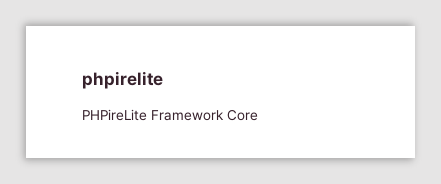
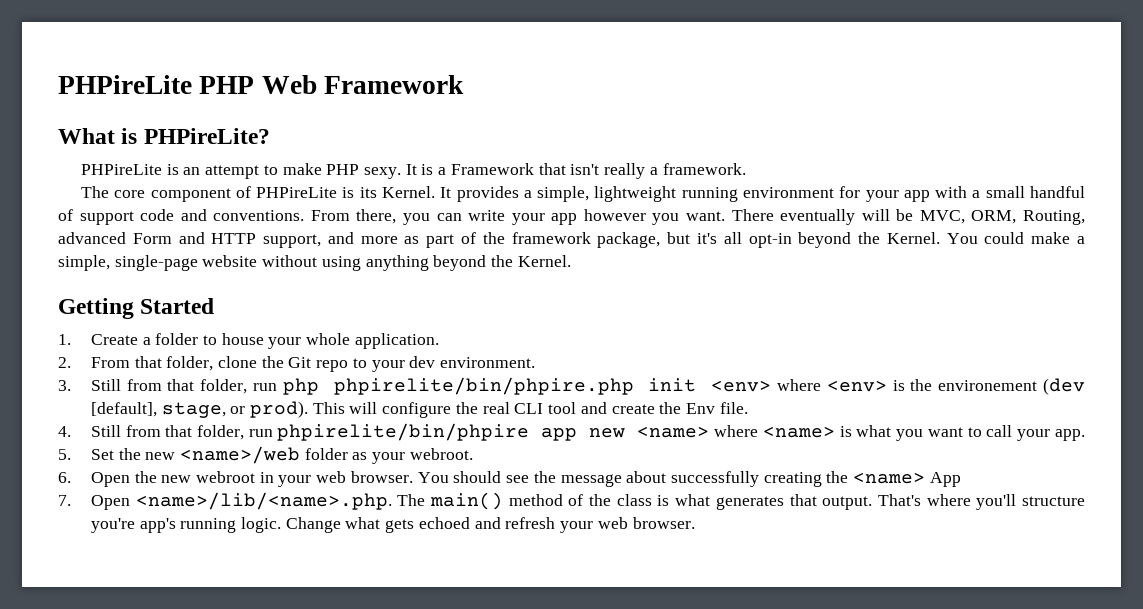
[82,71,163,89] [82,109,258,121] phpirelite // PHPireLite Framework Core -> [58,75,465,94] [58,128,270,144] [80,163,746,179] [80,186,1085,202] [58,209,1085,225] [58,232,1085,248] [58,255,571,271] [58,298,215,319] [58,333,439,349] [58,356,536,372] [58,377,1085,395] [90,401,748,418] [58,423,1085,441] [58,446,473,464] [58,471,961,487] [58,492,1085,510] [90,517,695,533] PHPireLite PHP Web Framework // What is PHPireLite? // PHPireLite is an attempt to make PHP sexy. It is a Framework that isn't really a framework. // The core component of PHPireLite is its Kernel. It provides a simple, lightweight running environment for your app with a small handful of support code and conventions. From there, you can write your app however you want. There eventually will be MVC, ORM, Routing, advanced Form and HTTP support, and more as part of the framework package, but it's all opt-in beyond the Kernel. You could make a simple, single-page website without using anything beyond the Kernel. // Getting Started // 1. Create a folder to house your whole application. // 2. From that folder, clone the Git repo to your dev environment. // 3. Still from that folder, run php phpirelite/bin/phpire.php init <env> where <env> is the environement (dev [default], stage, or prod). This will configure the real CLI tool and create the Env file. // 4. Still from that folder, run phpirelite/bin/phpire app new <name> where <name> is what you want to call your app. // 5. Set the new <name>/web folder as your webroot. // 6. Open the new webroot in your web browser. You should see the message about successfully creating the <name> App // 7. Open <name>/lib/<name>.php. The main() method of the class is what generates that output. That's where you'll structure you're app's running logic. Change what gets echoed and refresh your web browser.

